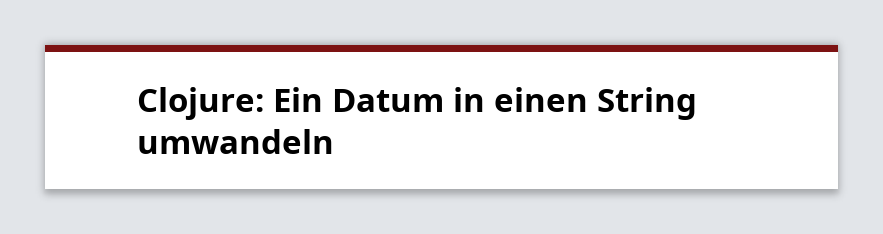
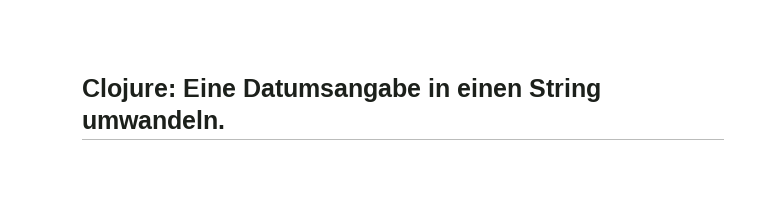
[273,87,444,112] Ein Datum -> [183,78,421,102] Eine Datumsangabe
[137,129,334,154] umwandeln -> [82,110,225,129] umwandeln.

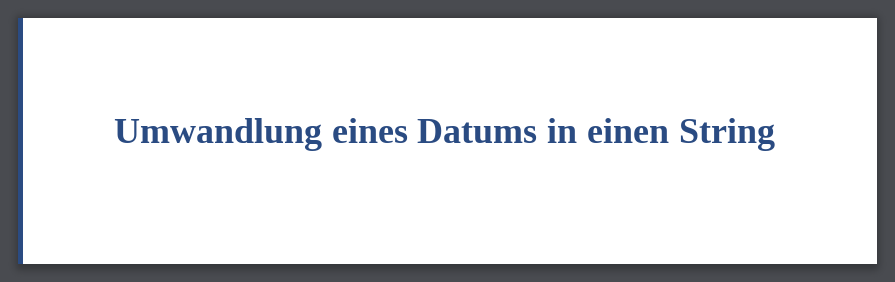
[82,78,421,102] Clojure: Eine Datumsangabe -> [114,118,538,151] Umwandlung eines Datums
[82,110,225,129] umwandeln. -> (775, 134) none

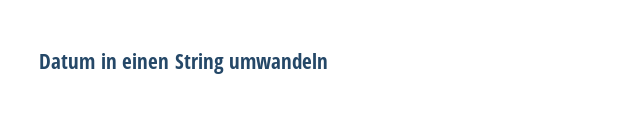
[114,118,538,151] Umwandlung eines Datums -> [39,54,95,69] Datum
(775, 134) none -> [229,53,329,69] umwandeln

